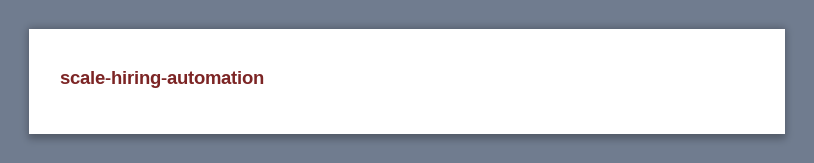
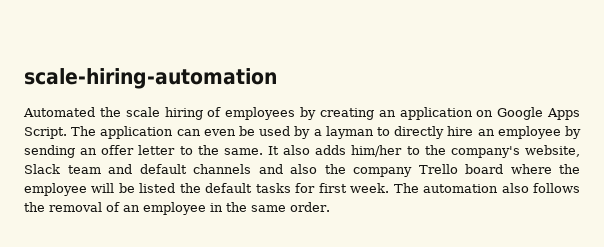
(264, 79) none -> [23,107,580,120] [24,126,581,139] [24,145,581,158] [24,164,580,177] [24,183,580,196] [24,202,330,215] // Automated the scale hiring of employees by creating an application on Google Apps Script. The application can even be used by a layman to directly hire an employee by sending an offer letter to the same. It also adds him/her to the company's website, Slack team and default channels and also the company Trello board where the employee will be listed the default tasks for first week. The automation also follows the removal of an employee in the same order.

